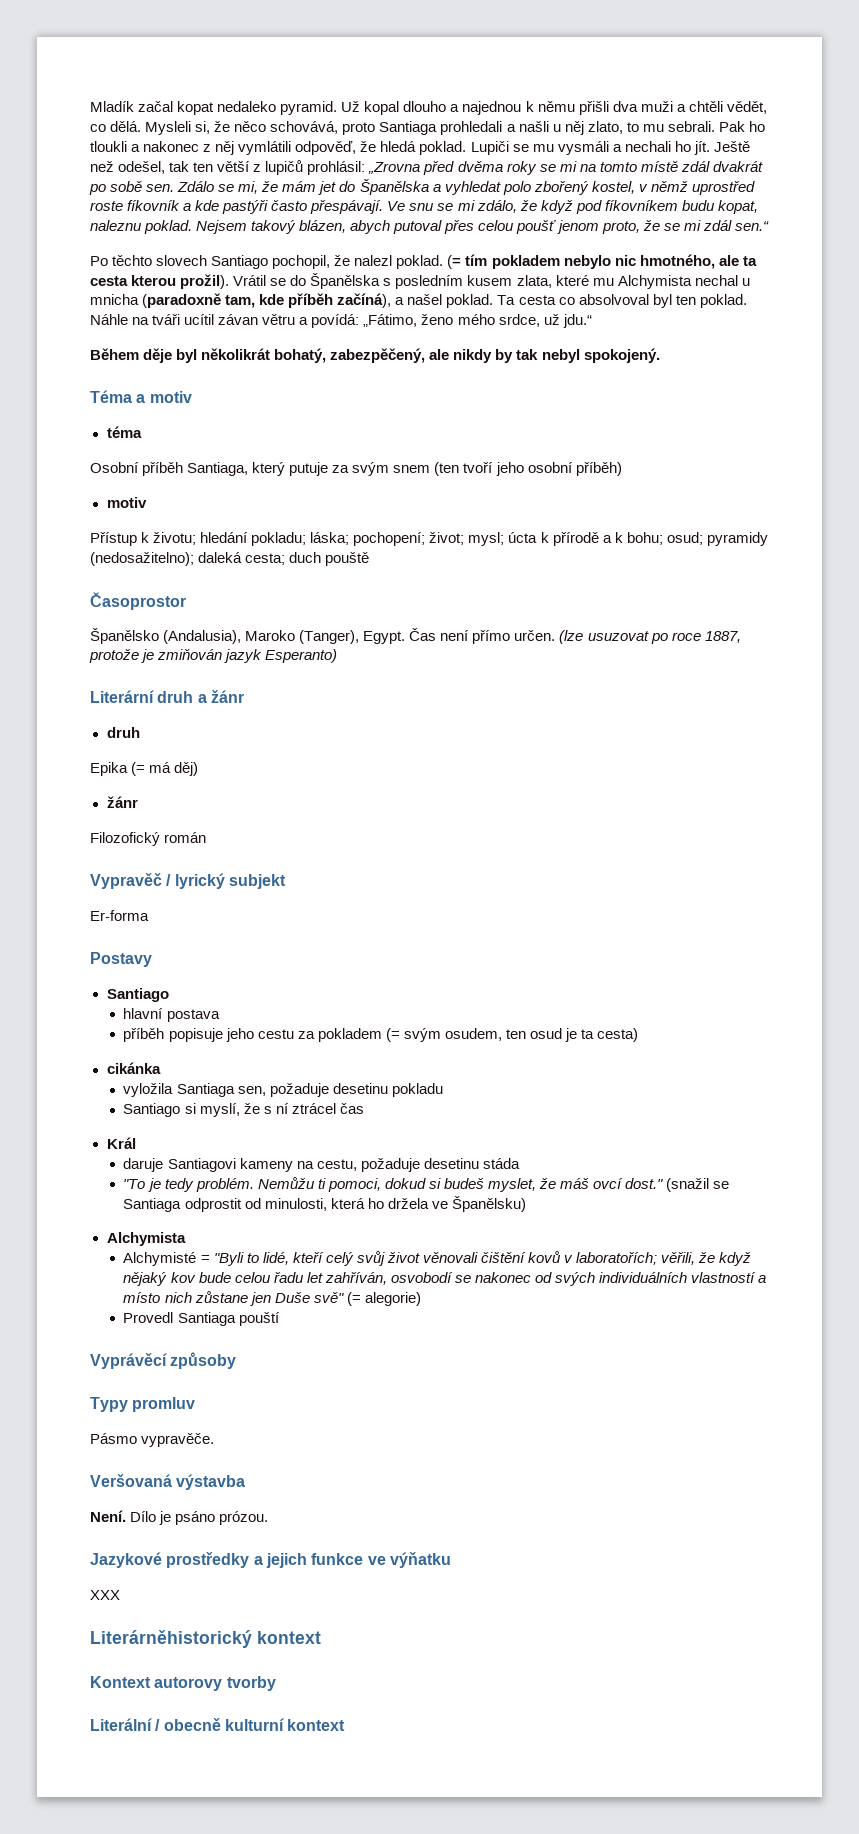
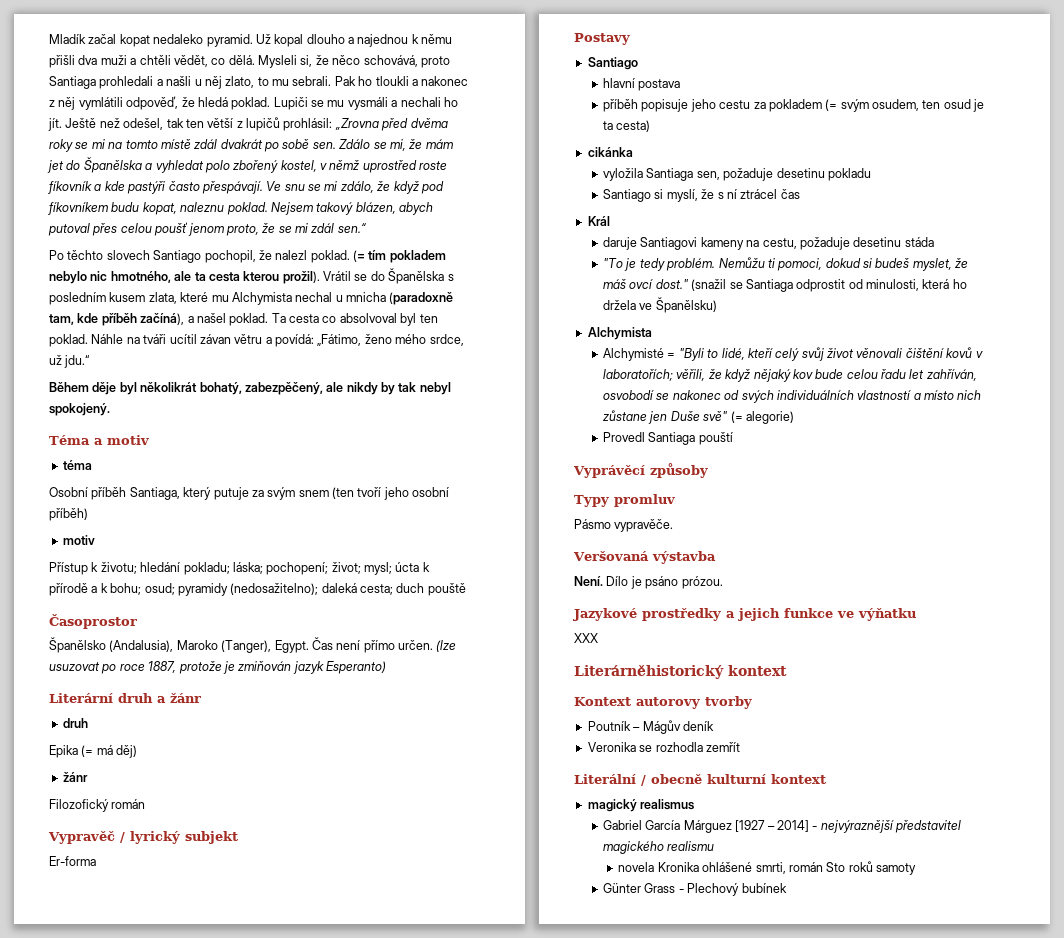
(276, 1683) none -> [587,720,714,734] [587,742,740,752] // Poutník – Mágův deník // Veronika se rozhodla zemřít
(346, 1725) none -> [587,799,695,812] [603,820,962,833] [603,841,715,854] [618,861,917,875] [603,883,787,896] // magický realismus // Gabriel García Márguez [1927 – 2014] - nejvýraznější představitel magického realismu // novela Kronika ohlášené smrti, román Sto roků samoty // Günter Grass - Plechový bubínek

